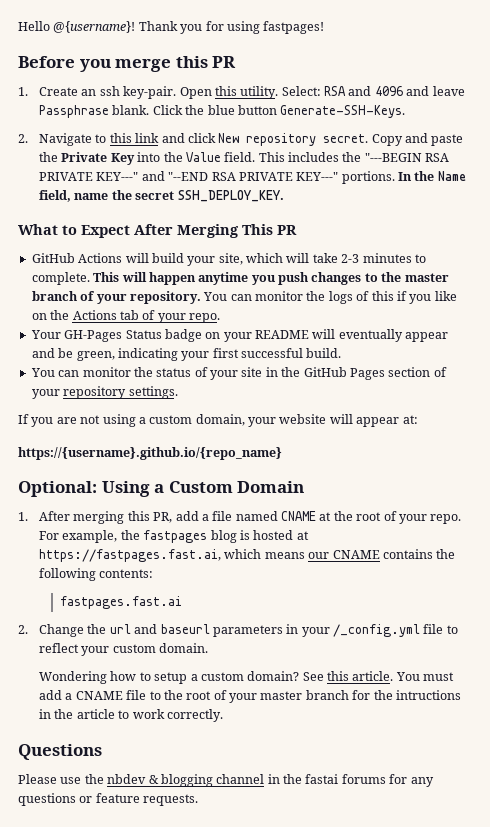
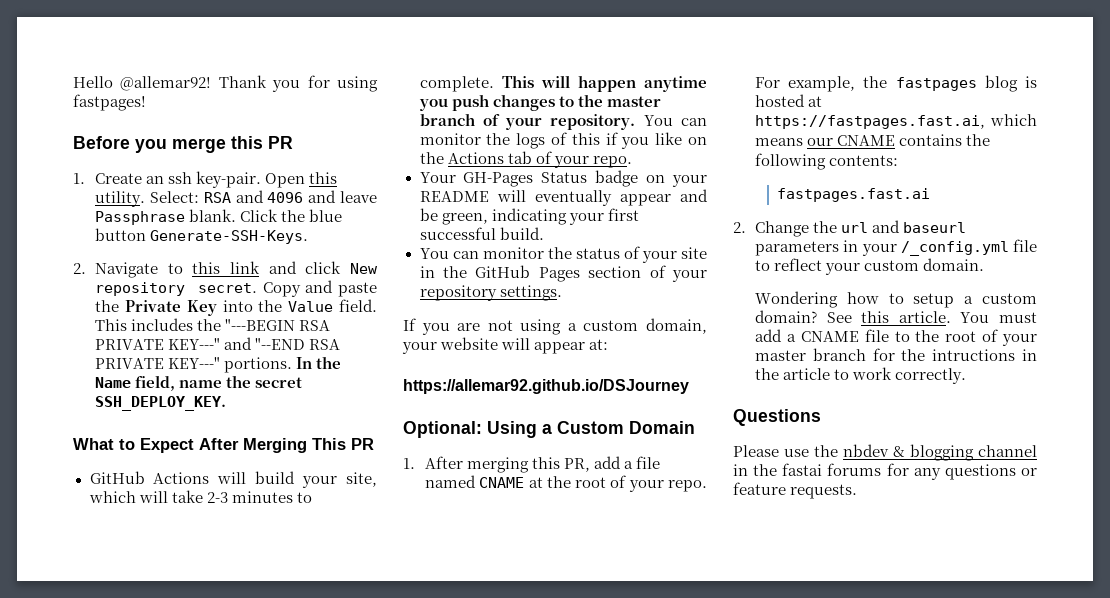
[53,21,136,33] @{username}! -> [120,76,212,91] @allemar92!
[18,447,282,460] https://{username}.github.io/{repo_name} -> [403,379,689,394] https://allemar92.github.io/DSJourney

